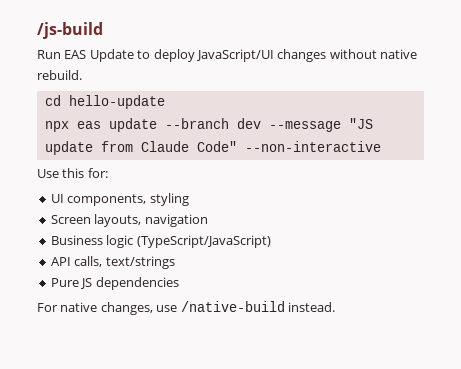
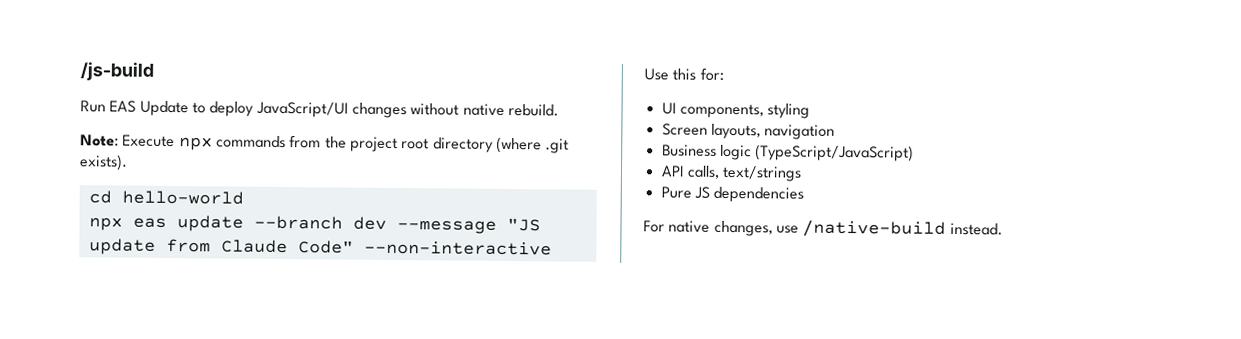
(82, 75) none -> [80,134,570,154] [79,154,128,171] // Note: Execute npx commands from the project root directory (where .git exists).
[68,95,165,109] hello-update -> [121,190,244,205] hello-world

